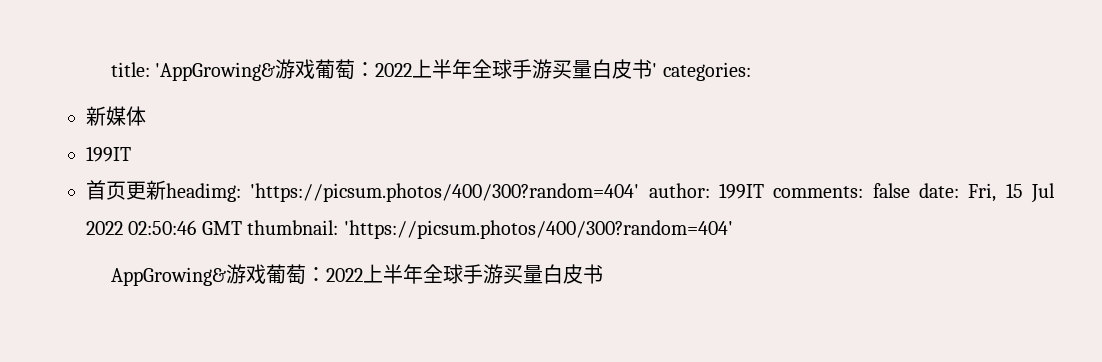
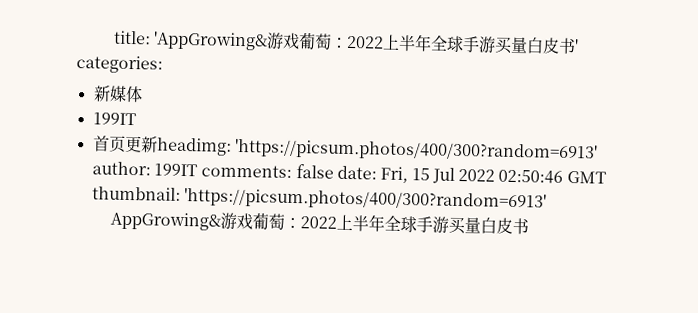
[250,183,640,202] 'https://picsum.photos/400/300?random=404' -> [233,138,598,163] 'https://picsum.photos/400/300?random=6913'
[343,220,733,239] 'https://picsum.photos/400/300?random=404' -> [183,187,547,212] 'https://picsum.photos/400/300?random=6913'

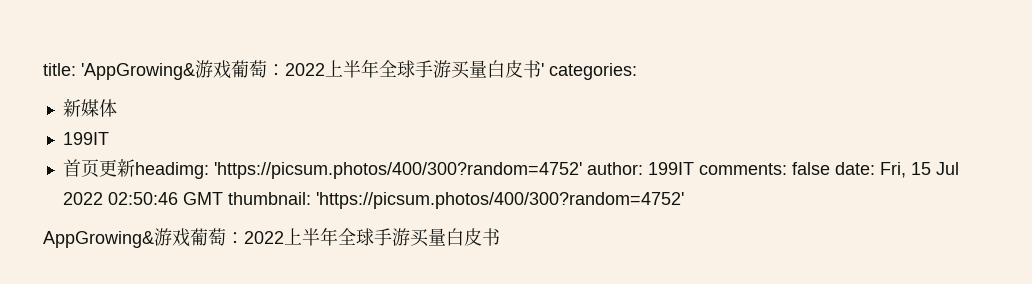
[233,138,598,163] 'https://picsum.photos/400/300?random=6913' -> [213,162,582,179] 'https://picsum.photos/400/300?random=4752'
[183,187,547,212] 'https://picsum.photos/400/300?random=6913' -> [315,192,684,209] 'https://picsum.photos/400/300?random=4752'

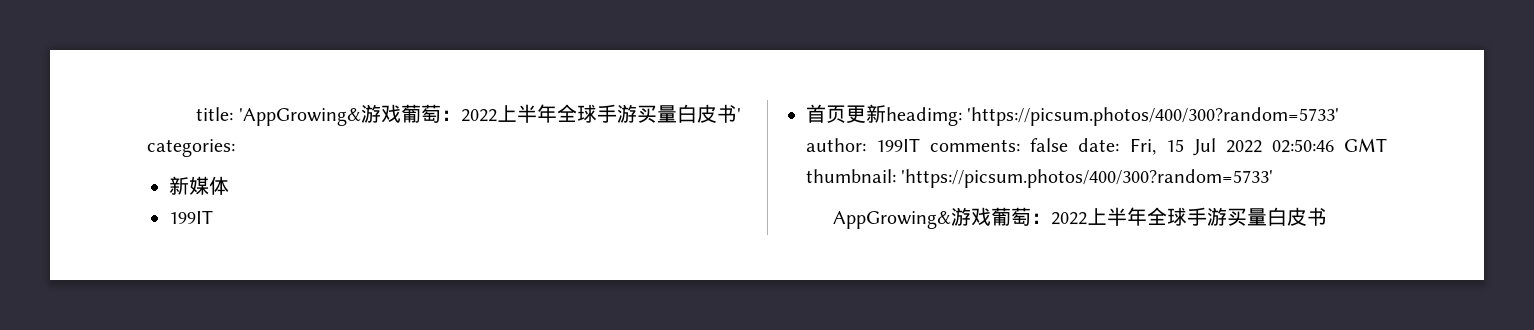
[213,162,582,179] 'https://picsum.photos/400/300?random=4752' -> [967,107,1340,126] 'https://picsum.photos/400/300?random=5733'
[315,192,684,209] 'https://picsum.photos/400/300?random=4752' -> [901,169,1274,188] 'https://picsum.photos/400/300?random=5733'

